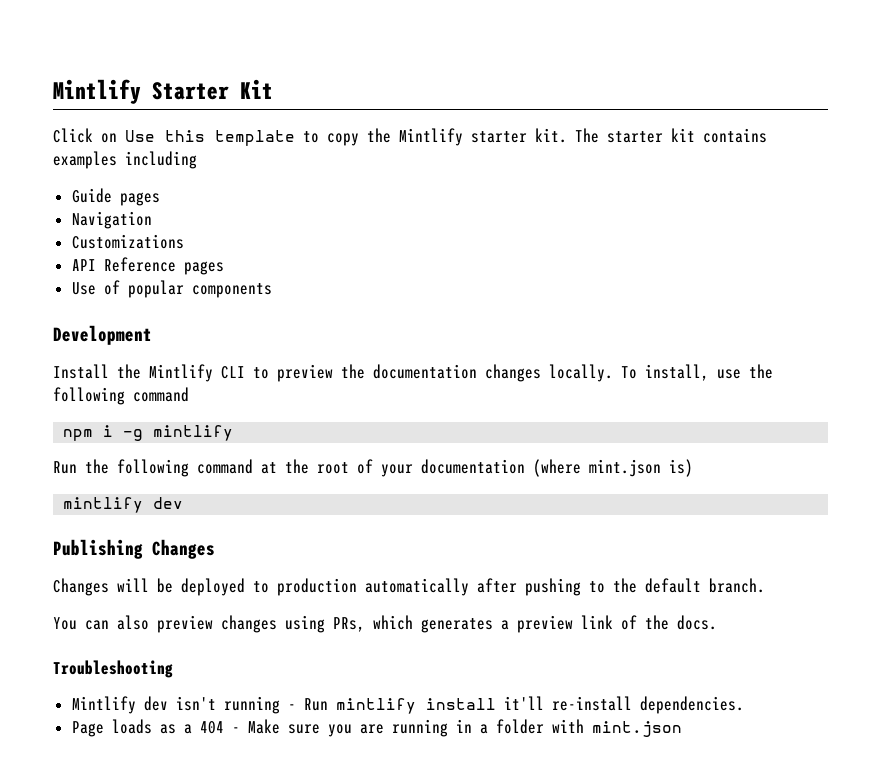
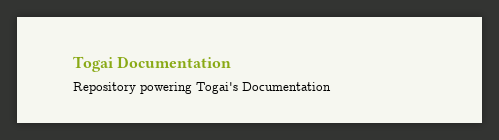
[53,79,273,104] [53,128,767,146] [53,151,197,169] [71,188,160,206] [71,211,152,229] [71,234,184,249] [71,257,224,275] [71,280,272,298] [53,325,152,345] [53,364,773,382] [53,387,189,405] [63,425,234,441] [53,459,693,477] [63,497,184,513] [53,539,215,559] [53,578,765,596] [53,615,717,633] [53,660,173,678] [71,696,744,714] [71,719,682,737] Mintlify Starter Kit // Click on Use this template to copy the Mintlify starter kit. The starter kit contains examples including // Guide pages // Navigation // Customizations // API Reference pages // Use of popular components // Development // Install the Mintlify CLI to preview the documentation changes locally. To install, use the following command // npm i -g mintlify // Run the following command at the root of your documentation (where mint.json is) // mintlify dev // Publishing Changes // Changes will be deployed to production automatically after pushing to the default branch. // You can also preview changes using PRs, which generates a preview link of the docs. // Troubleshooting // Mintlify dev isn't running - Run mintlify install it'll re-install dependencies. // Page loads as a 404 - Make sure you are running in a folder with mint.json -> [73,56,232,72] [73,82,331,94] Togai Documentation // Repository powering Togai's Documentation

